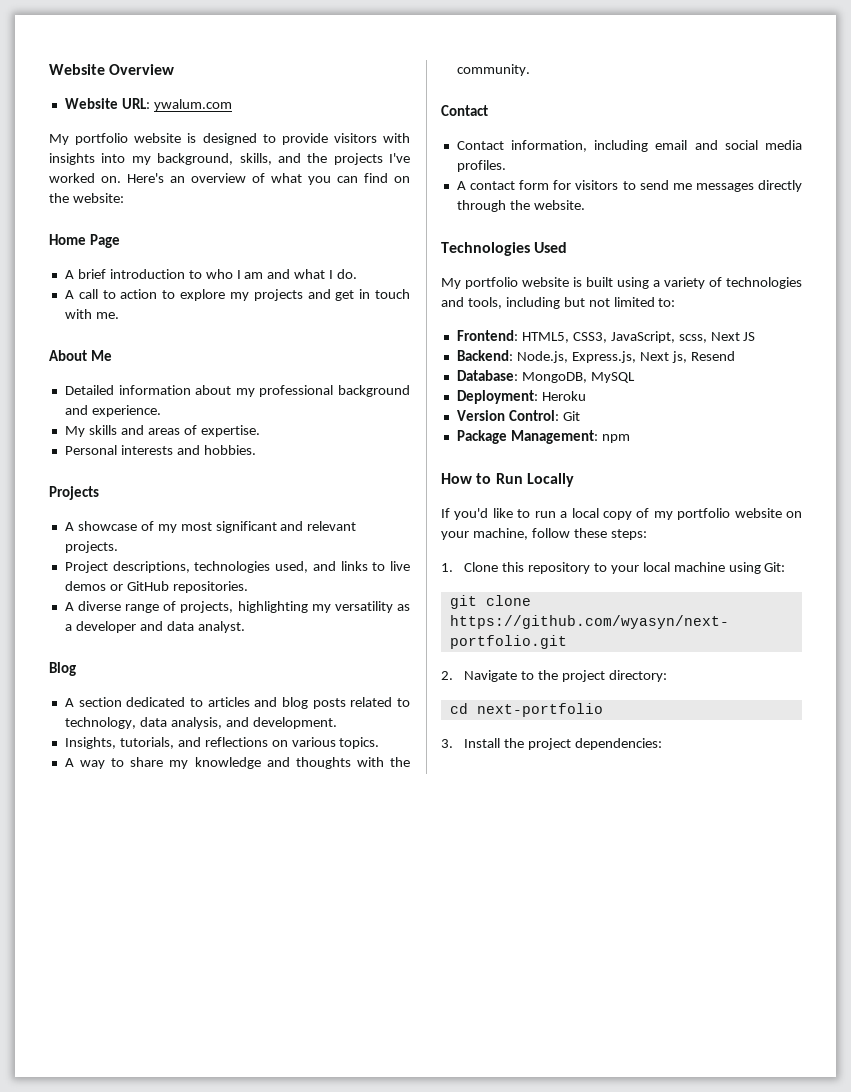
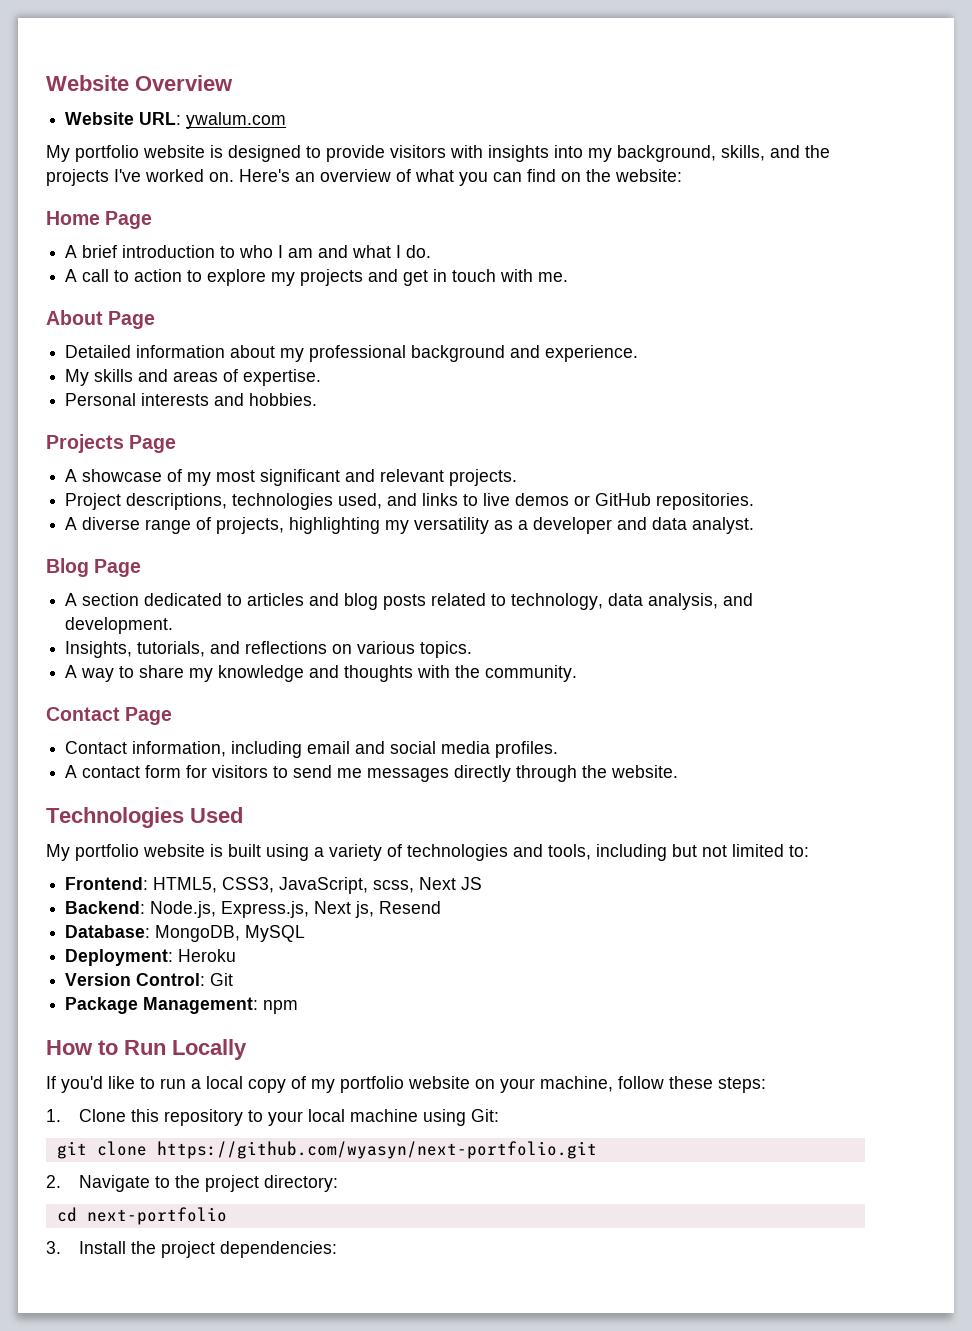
[91,350,113,361] Me -> [108,311,156,329] Page
(99, 493) none -> [129,435,177,453] Page
(76, 669) none -> [94,559,142,577] Page
(488, 110) none -> [125,707,173,725] Page

